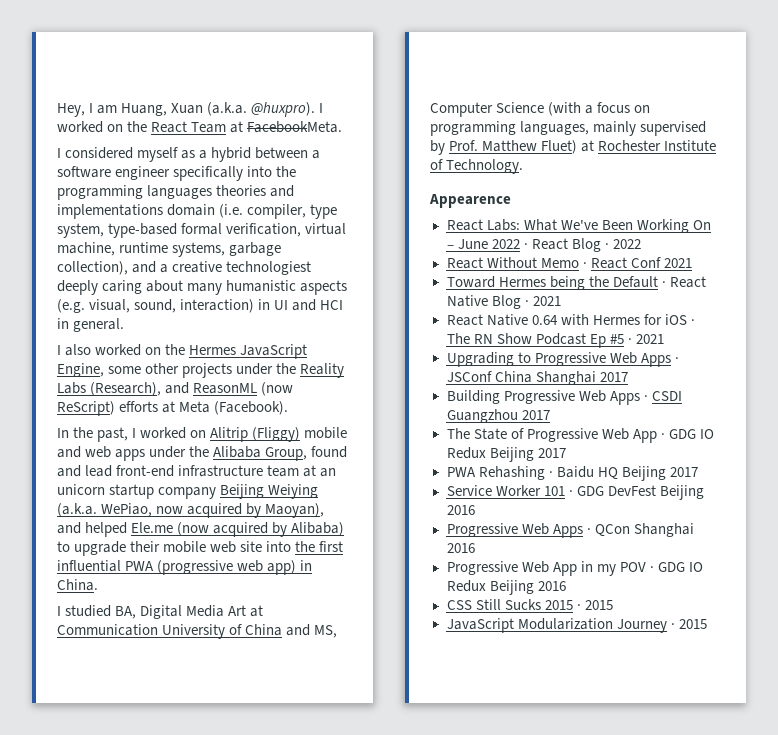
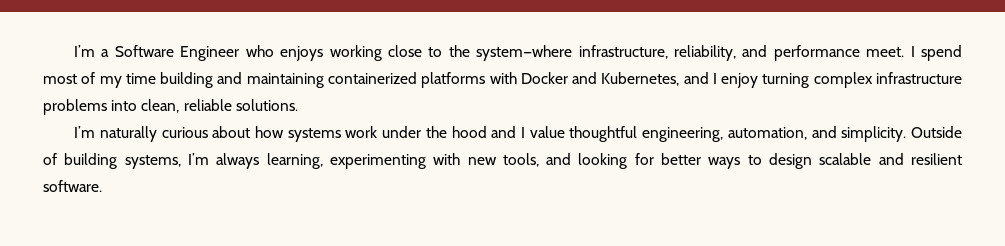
[57,102,324,117] [57,121,343,133] [57,147,321,162] [57,166,297,181] [57,185,295,200] [57,204,338,219] [57,223,347,238] [57,242,282,257] [57,261,312,275] [57,280,348,295] [57,299,344,313] [57,318,125,332] [57,344,308,359] [57,363,345,378] [57,382,294,396] [57,401,289,416] [57,427,348,442] [57,446,348,461] [57,465,337,477] [57,484,319,499] [57,503,325,518] [57,522,345,537] [57,541,344,556] [57,560,313,575] [57,579,98,591] [57,605,264,619] [57,624,338,639] [430,102,651,117] [430,121,707,136] [430,140,717,155] [430,159,524,174] [429,194,511,208] [446,219,711,233] [446,238,641,252] [446,257,692,269] [446,276,706,290] [446,295,561,309] [446,314,695,326] [446,333,664,348] [446,352,679,367] [446,371,628,385] [446,390,682,405] [446,409,550,423] [446,428,714,443] [446,447,566,462] [446,466,698,481] [446,485,704,500] [446,505,475,515] [446,523,694,538] [446,543,475,553] [446,561,703,576] [446,580,566,595] [446,599,613,610] [446,618,707,633] Hey, I am Huang, Xuan (a.k.a. @huxpro). I worked on the React Team at FacebookMeta. // I considered myself as a hybrid between a software engineer specifically into the programming languages theories and implementations domain (i.e. compiler, type system, type-based formal verification, virtual machine, runtime systems, garbage collection), and a creative technologiest deeply caring about many humanistic aspects (e.g. visual, sound, interaction) in UI and HCI in general. // I also worked on the Hermes JavaScript Engine, some other projects under the Reality Labs (Research), and ReasonML (now ReScript) efforts at Meta (Facebook). // In the past, I worked on Alitrip (Fliggy) mobile and web apps under the Alibaba Group, found and lead front-end infrastructure team at an unicorn startup company Beijing Weiying (a.k.a. WePiao, now acquired by Maoyan), and helped Ele.me (now acquired by Alibaba) to upgrade their mobile web site into the first influential PWA (progressive web app) in China. // I studied BA, Digital Media Art at Communication University of China and MS, Computer Science (with a focus on programming languages, mainly supervised by Prof. Matthew Fluet) at Rochester Institute of Technology. // Appearence // React Labs: What We've Been Working On – June 2022 · React Blog · 2022 // React Without Memo · React Conf 2021 // Toward Hermes being the Default · React Native Blog · 2021 // React Native 0.64 with Hermes for iOS · The RN Show Podcast Ep #5 · 2021 // Upgrading to Progressive Web Apps · JSConf China Shanghai 2017 // Building Progressive Web Apps · CSDI Guangzhou 2017 // The State of Progressive Web App · GDG IO Redux Beijing 2017 // PWA Rehashing · Baidu HQ Beijing 2017 // Service Worker 101 · GDG DevFest Beijing 2016 // Progressive Web Apps · QCon Shanghai 2016 // Progressive Web App in my POV · GDG IO Redux Beijing 2016 // CSS Still Sucks 2015 · 2015 // JavaScript Modularization Journey · 2015 -> [74,45,963,61] [43,72,963,88] [43,99,298,115] [74,126,963,142] [43,153,962,169] [43,180,102,192] I’m a Software Engineer who enjoys working close to the system—where infrastructure, reliability, and performance meet. I spend most of my time building and maintaining containerized platforms with Docker and Kubernetes, and I enjoy turning complex infrastructure problems into clean, reliable solutions. // I’m naturally curious about how systems work under the hood and I value thoughtful engineering, automation, and simplicity. Outside of building systems, I’m always learning, experimenting with new tools, and looking for better ways to design scalable and resilient software.

